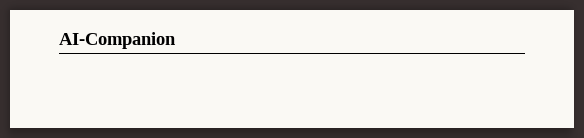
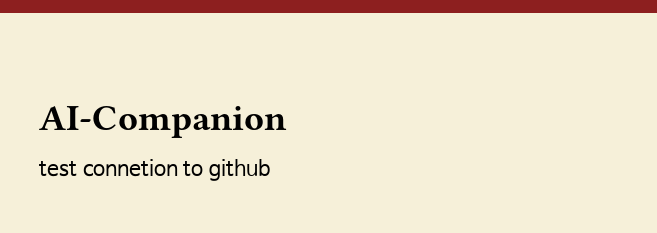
(176, 40) none -> [39,159,271,181] // test connetion to github

